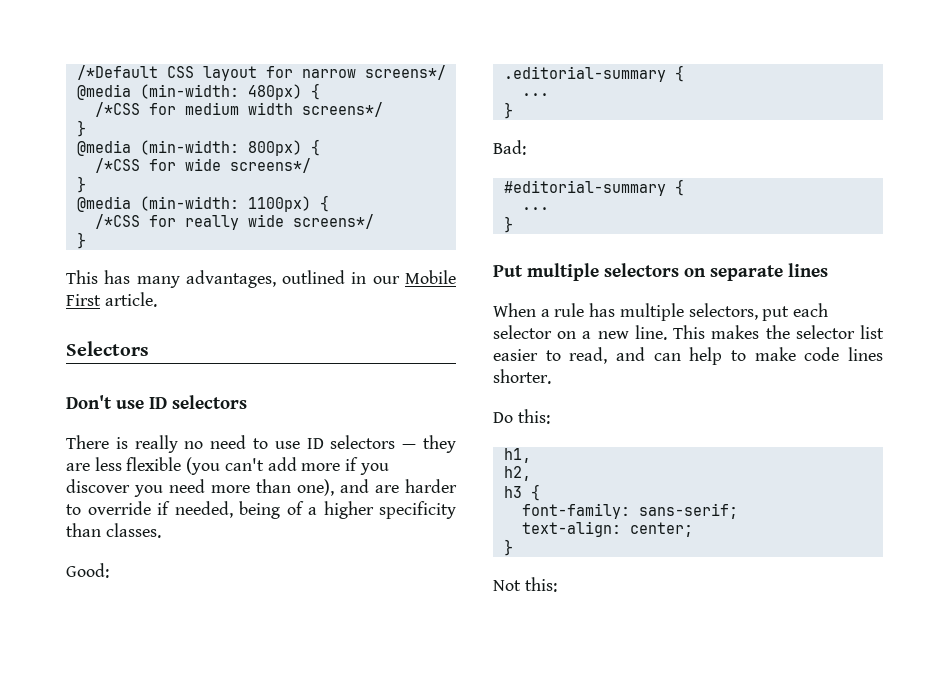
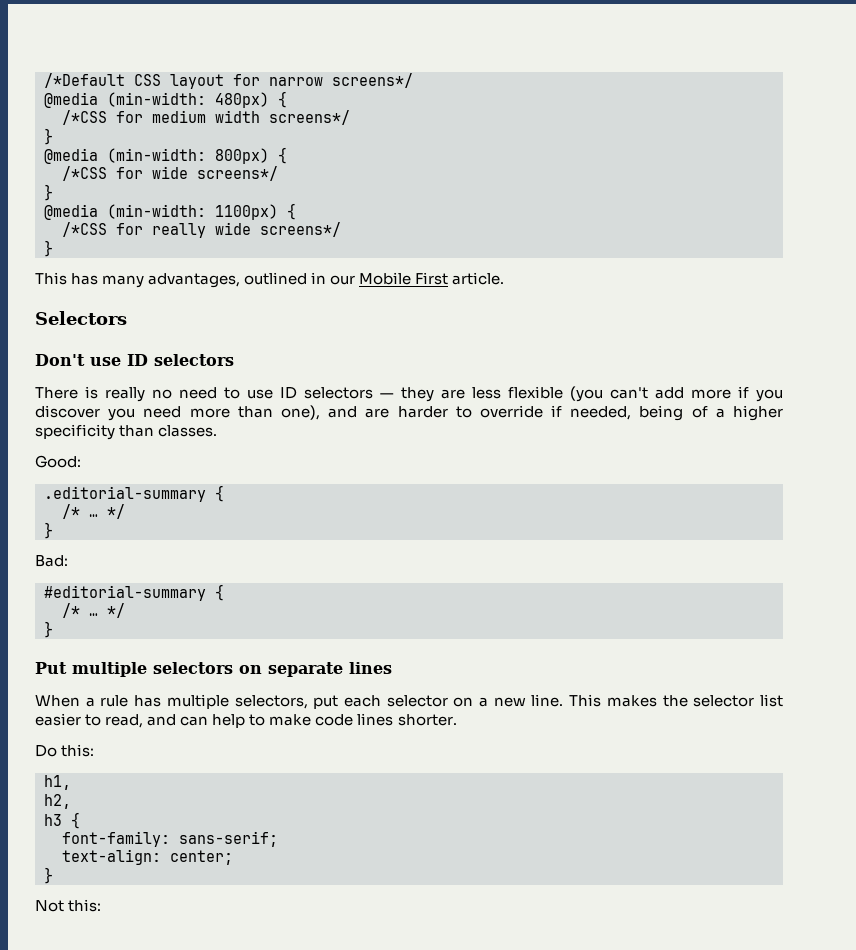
[521,93,549,96] ... -> [62,504,125,519] /* … */
[521,207,549,210] ... -> [62,603,125,618] /* … */

